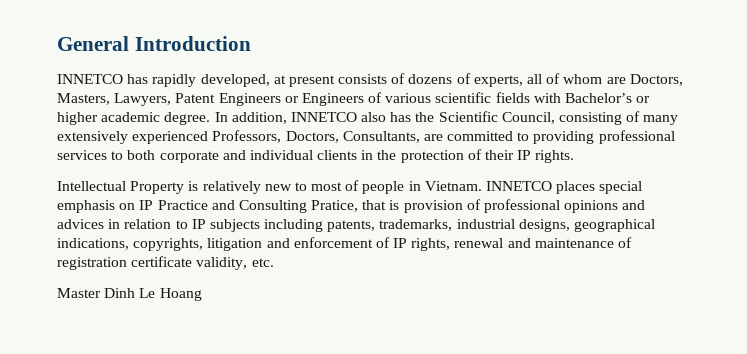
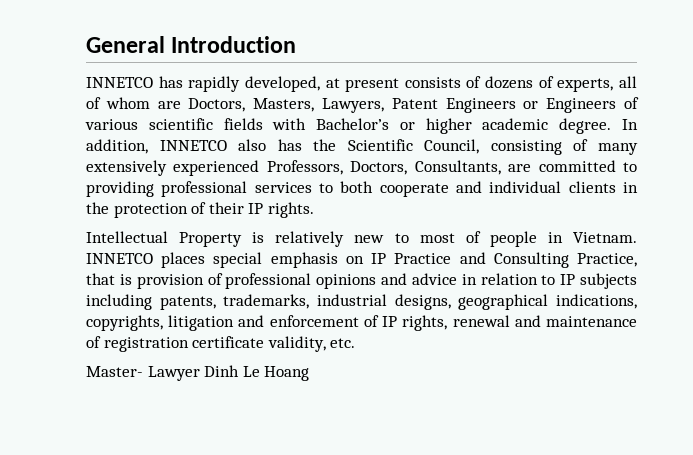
[159,151,219,163] corporate -> [379,183,449,197] cooperate
[311,200,359,212] Pratice, -> [577,253,637,267] Practice,
[57,219,104,229] advices -> [411,273,457,285] advice
[57,288,101,298] Master -> [86,366,200,381] Master- Lawyer

